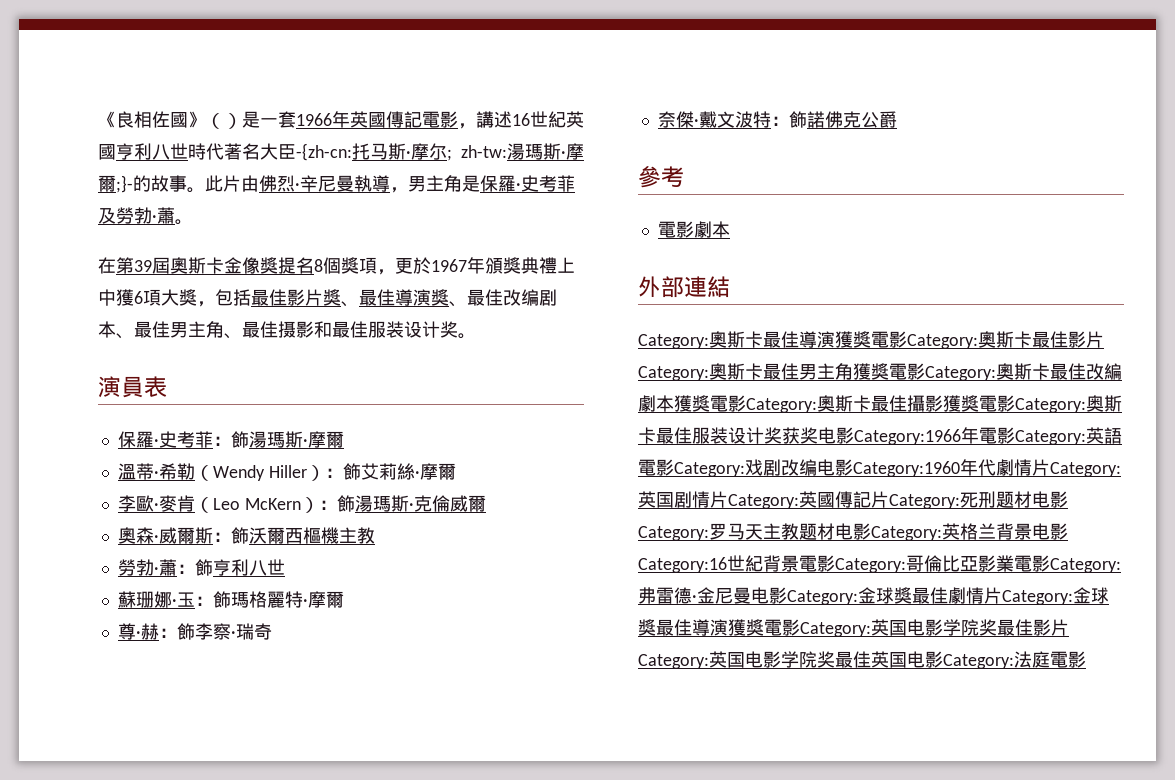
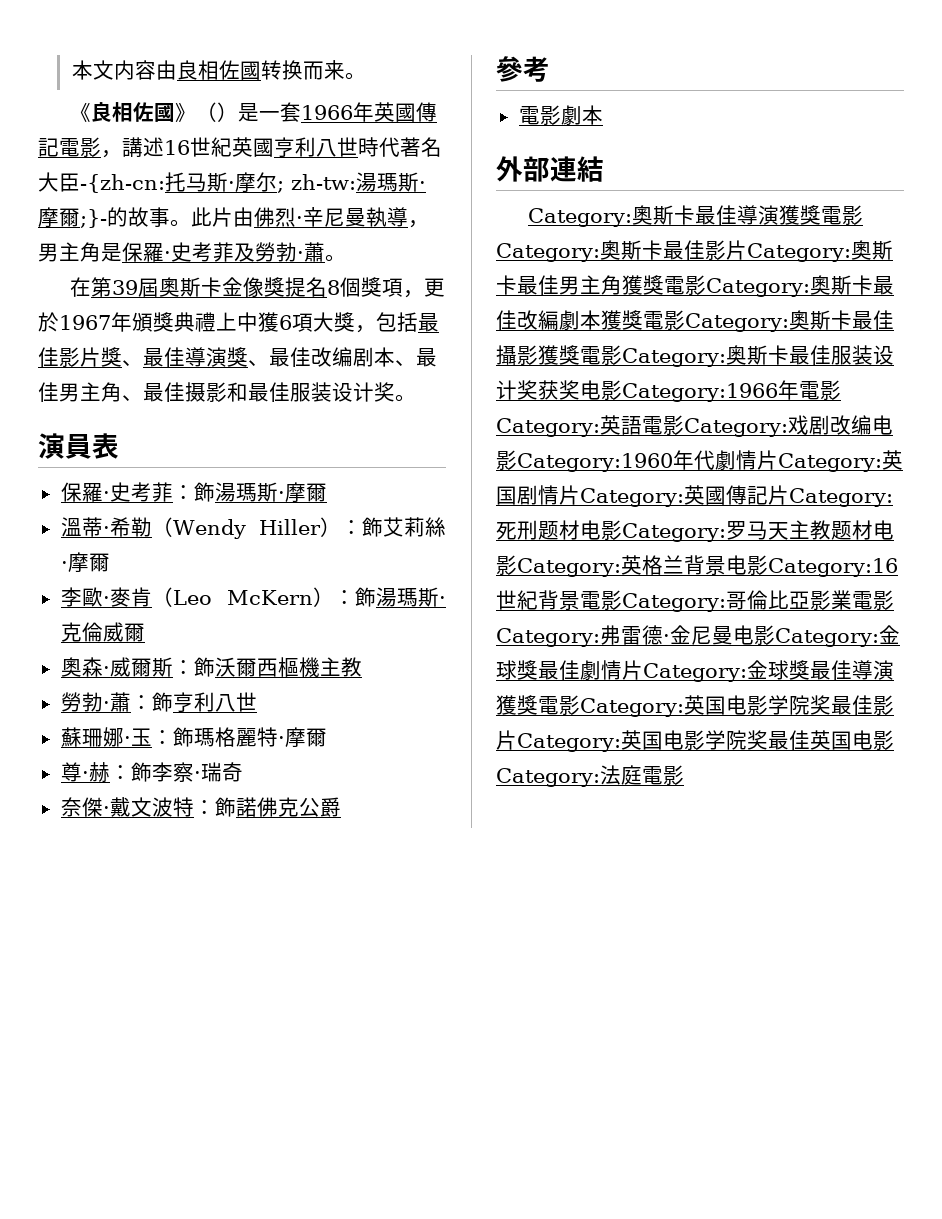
(98, 119) none -> [71,60,366,80] 本文内容由良相佐國转换而来。 //

